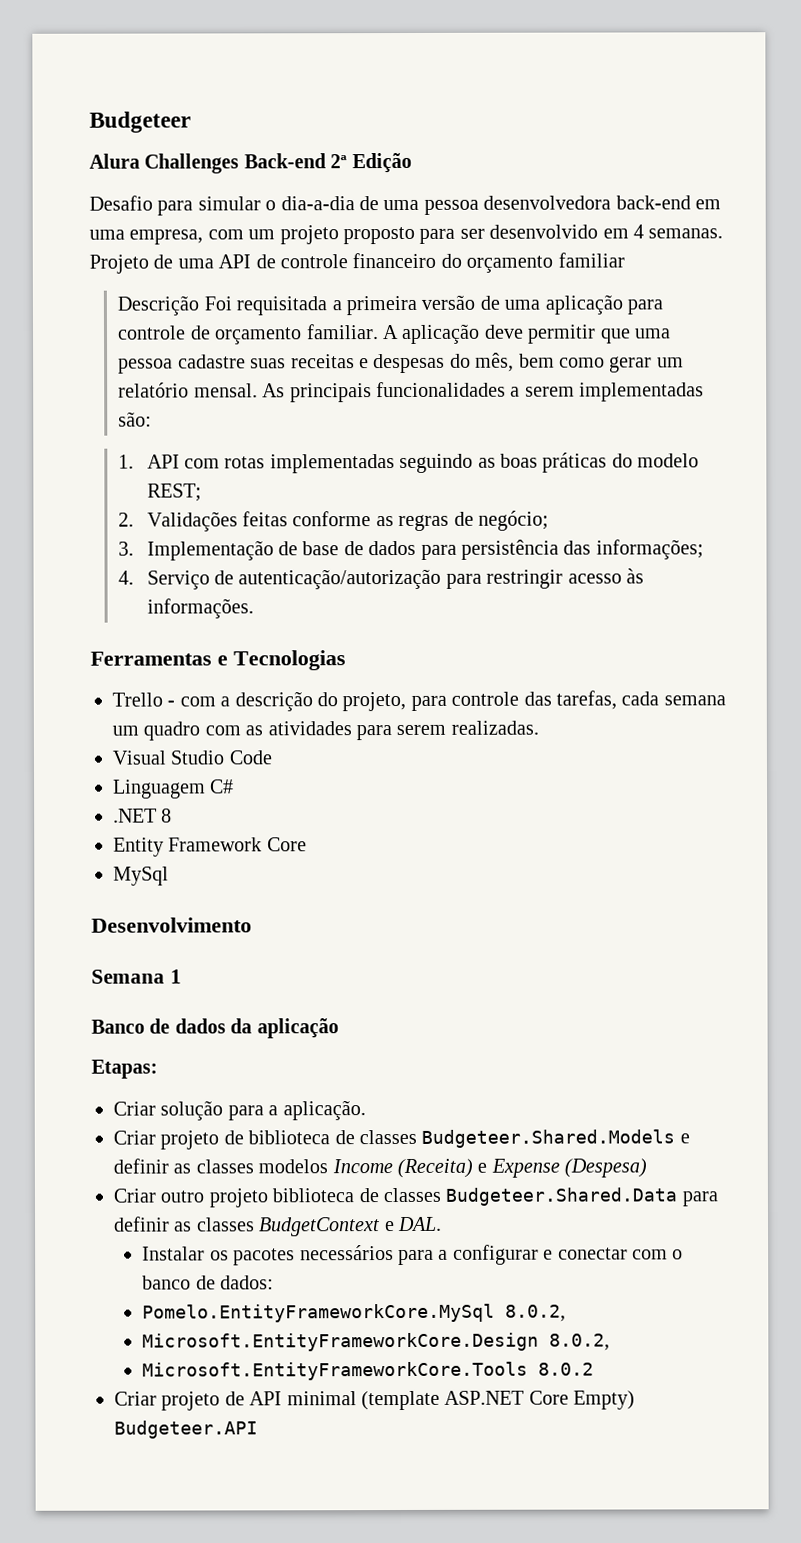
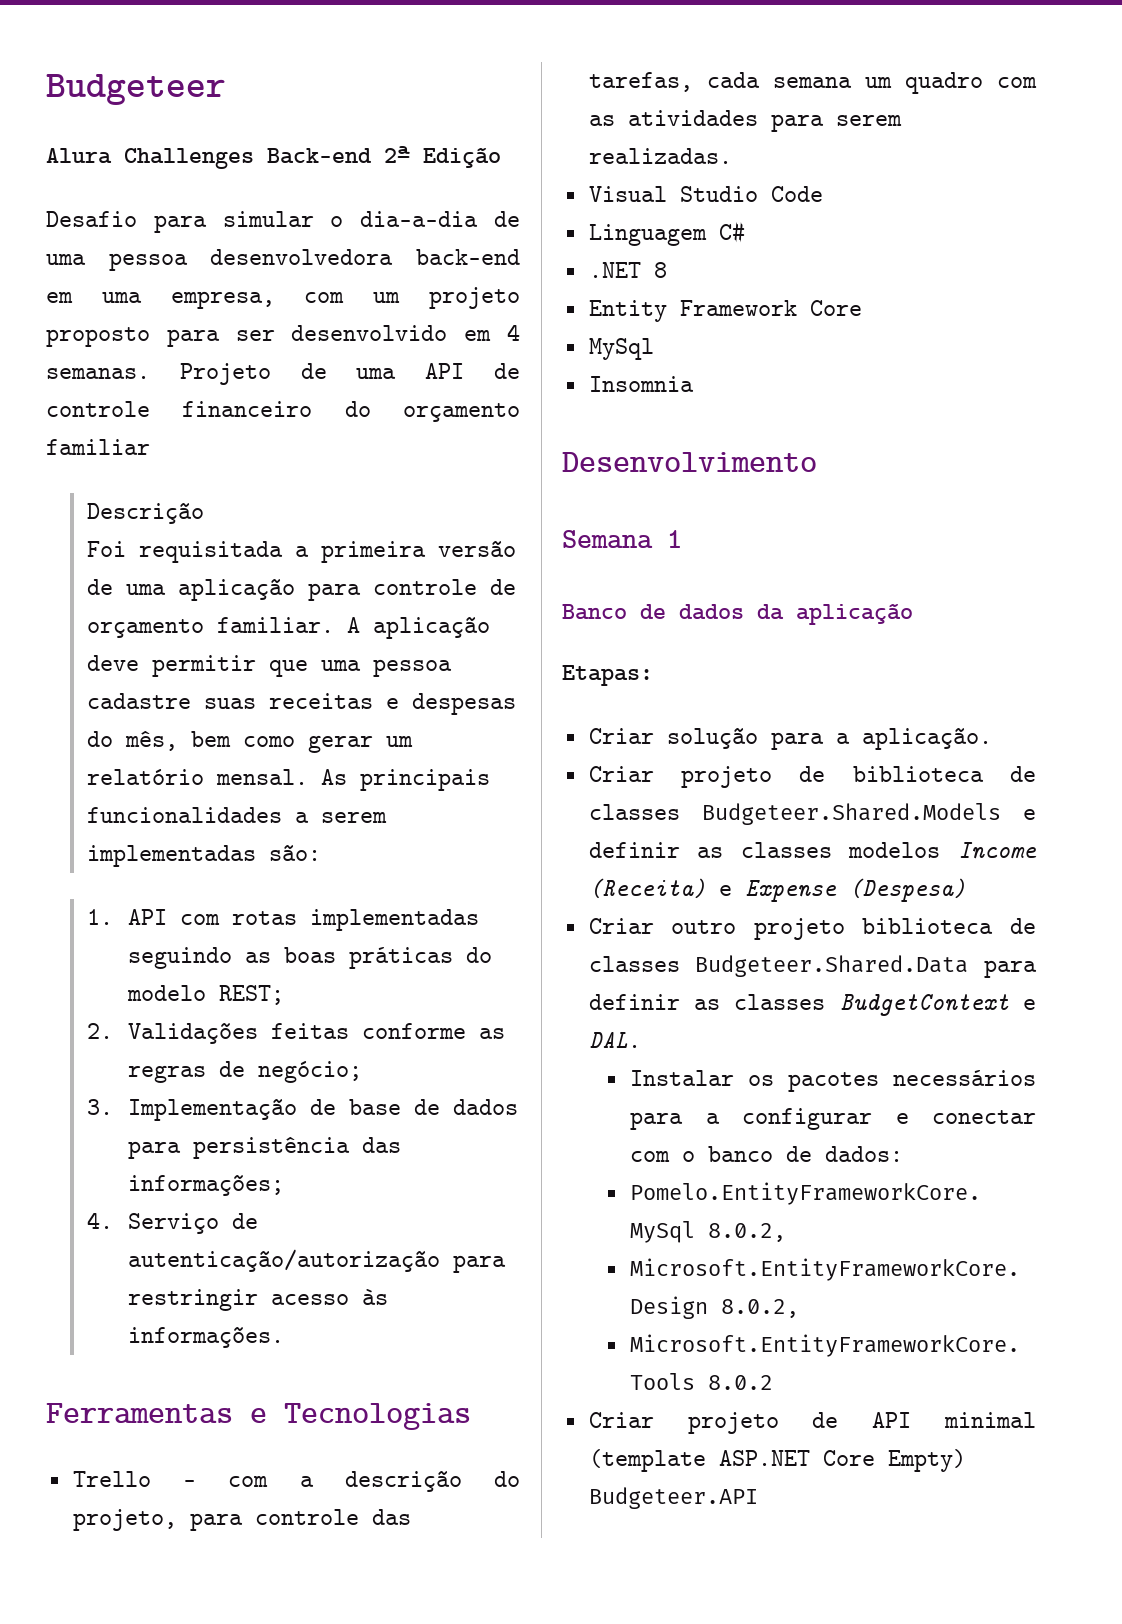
(200, 305) none -> (205, 513) //
(169, 876) none -> [588,376,694,392] // Insomnia

